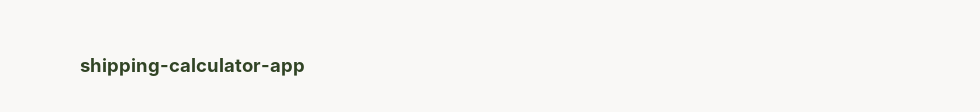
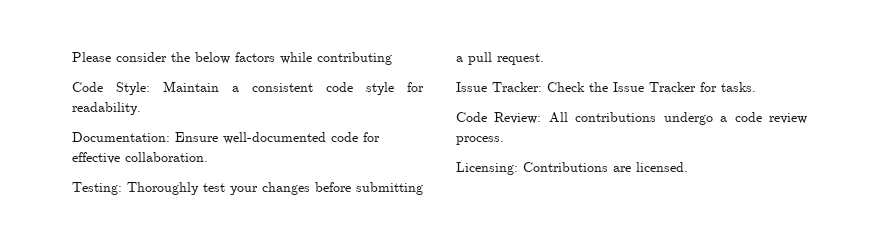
[80,58,305,76] shipping-calculator-app -> [72,52,392,65] [72,81,424,95] [72,102,141,115] [72,132,380,144] [72,152,208,164] [72,182,423,195] [456,52,544,65] [456,82,756,92] [456,112,807,125] [456,136,504,145] [456,162,688,175] Please consider the below factors while contributing // Code Style: Maintain a consistent code style for readability. // Documentation: Ensure well-documented code for effective collaboration. // Testing: Thoroughly test your changes before submitting a pull request. // Issue Tracker: Check the Issue Tracker for tasks. // Code Review: All contributions undergo a code review process. // Licensing: Contributions are licensed.

